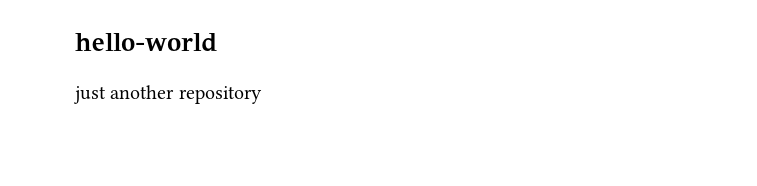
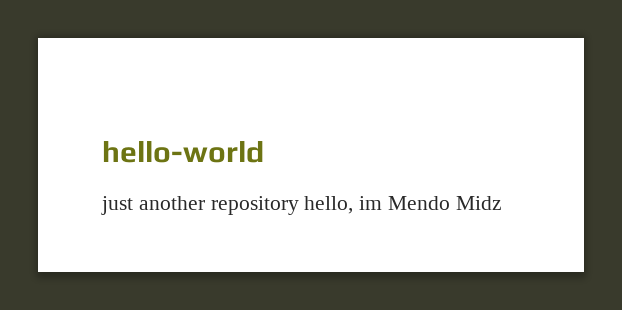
(262, 95) none -> [304,196,502,214] hello, im Mendo Midz

